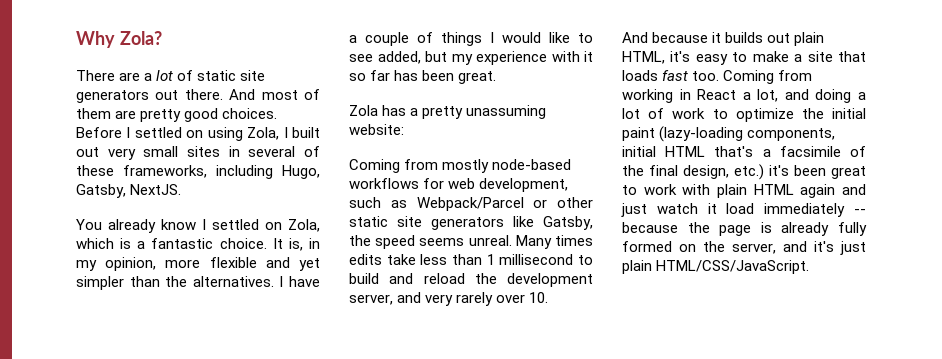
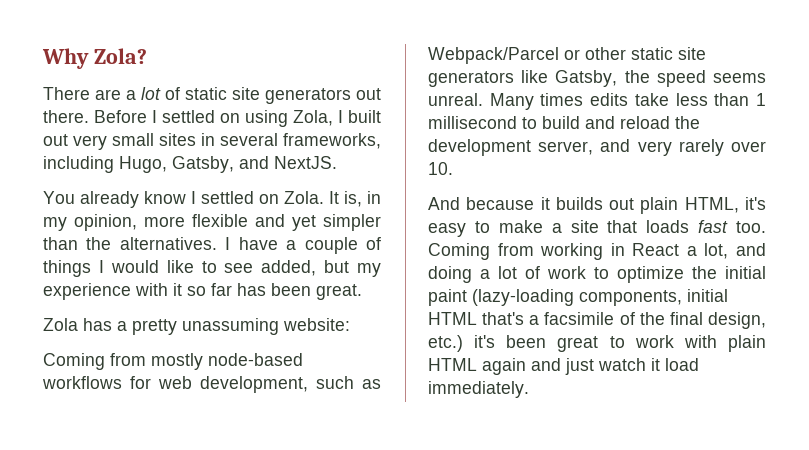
[229,89,320,100] [76,108,278,122] And most of them are pretty good choices. -> (89, 116) none
[304,146,321,157] [76,165,114,176] of these -> (278, 139) none
(126, 191) none -> [239,156,269,169] and
[288,219,320,232] [76,238,267,249] Zola, which is a fantastic choice. -> [284,191,324,204] Zola.
[764,203,866,217] [622,222,867,236] [622,241,866,255] [622,260,810,274] immediately -- because the page is already fully formed on the server, and it's just plain HTML/CSS/JavaScript. -> [428,381,529,398] immediately.

